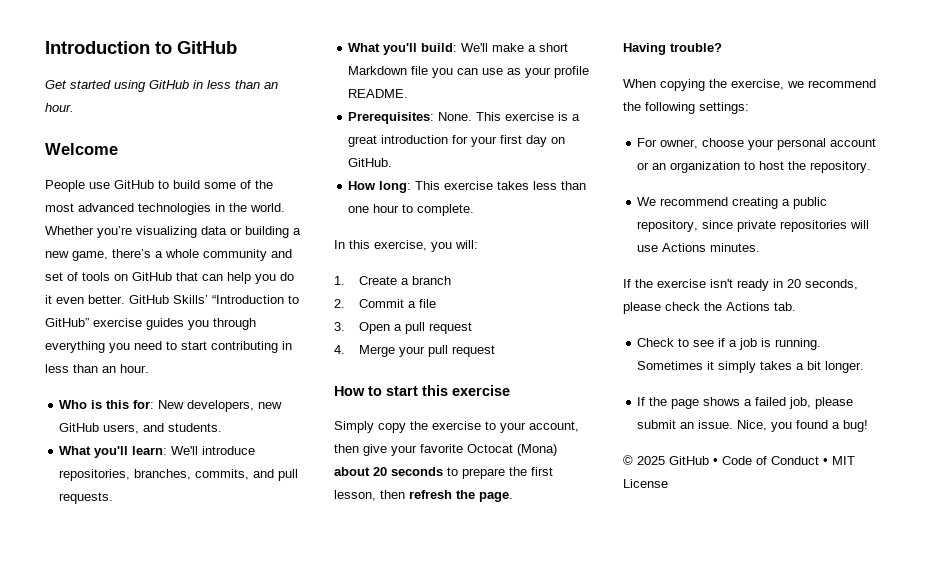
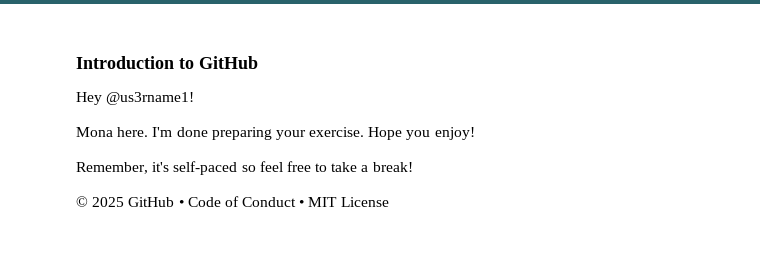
[45,80,278,92] [45,103,74,112] [45,143,118,155] [45,180,273,192] [45,203,285,215] [45,226,301,238] [45,249,292,261] [45,272,294,284] [45,295,299,304] [45,318,256,330] [45,341,292,353] [45,364,149,373] [59,400,283,412] [59,423,223,434] [59,446,256,458] [59,469,299,481] [59,492,114,504] [348,43,569,55] [348,66,590,78] [348,89,409,98] [348,112,581,124] [348,135,566,147] [348,158,393,167] [348,181,587,193] [348,204,475,216] [334,240,478,252] [334,276,451,285] [334,299,436,308] [334,322,472,334] [334,345,495,357] [334,385,510,396] [334,421,579,433] [334,444,557,456] [334,467,553,479] [334,490,513,502] [623,43,722,55] [623,79,876,91] [623,102,749,114] [637,138,877,150] [637,161,872,173] [637,197,828,209] [637,220,870,232] [637,243,761,252] [623,279,858,291] [623,302,796,314] [637,338,822,350] [637,361,865,373] [637,397,854,409] [637,420,869,432] Get started using GitHub in less than an hour. // Welcome // People use GitHub to build some of the most advanced technologies in the world. Whether you’re visualizing data or building a new game, there’s a whole community and set of tools on GitHub that can help you do it even better. GitHub Skills’ “Introduction to GitHub” exercise guides you through everything you need to start contributing in less than an hour. // Who is this for: New developers, new GitHub users, and students. // What you'll learn: We'll introduce repositories, branches, commits, and pull requests. // What you'll build: We'll make a short Markdown file you can use as your profile README. // Prerequisites: None. This exercise is a great introduction for your first day on GitHub. // How long: This exercise takes less than one hour to complete. // In this exercise, you will: // 1. Create a branch // 2. Commit a file // 3. Open a pull request // 4. Merge your pull request // How to start this exercise // Simply copy the exercise to your account, then give your favorite Octocat (Mona) about 20 seconds to prepare the first lesson, then refresh the page. // Having trouble? // When copying the exercise, we recommend the following settings: // For owner, choose your personal account or an organization to host the repository. // We recommend creating a public repository, since private repositories will use Actions minutes. // If the exercise isn't ready in 20 seconds, please check the Actions tab. // Check to see if a job is running. Sometimes it simply takes a bit longer. // If the page shows a failed job, please submit an issue. Nice, you found a bug! -> [76,92,195,105] [76,127,475,140] [76,161,413,175] Hey @us3rname1! // Mona here. I'm done preparing your exercise. Hope you enjoy! // Remember, it's self-paced so feel free to take a break!

